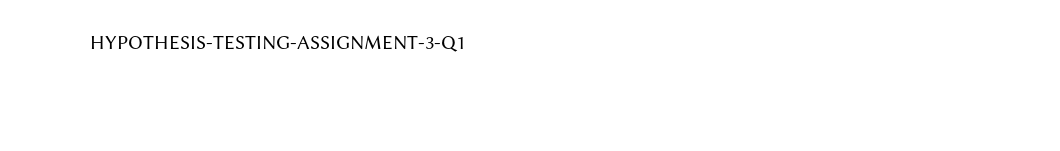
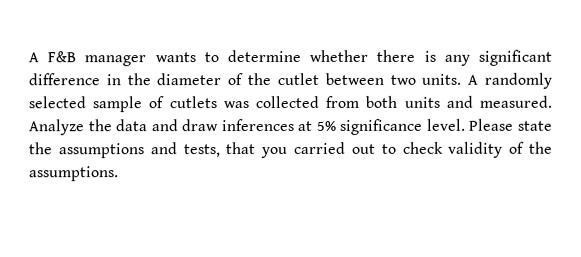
[90,35,465,52] HYPOTHESIS-TESTING-ASSIGNMENT-3-Q1 -> [28,49,552,67] [28,72,552,89] [28,95,552,113] [28,118,554,136] [29,141,553,159] [29,166,119,182] A F&B manager wants to determine whether there is any significant difference in the diameter of the cutlet between two units. A randomly selected sample of cutlets was collected from both units and measured. Analyze the data and draw inferences at 5% significance level. Please state the assumptions and tests, that you carried out to check validity of the assumptions.

